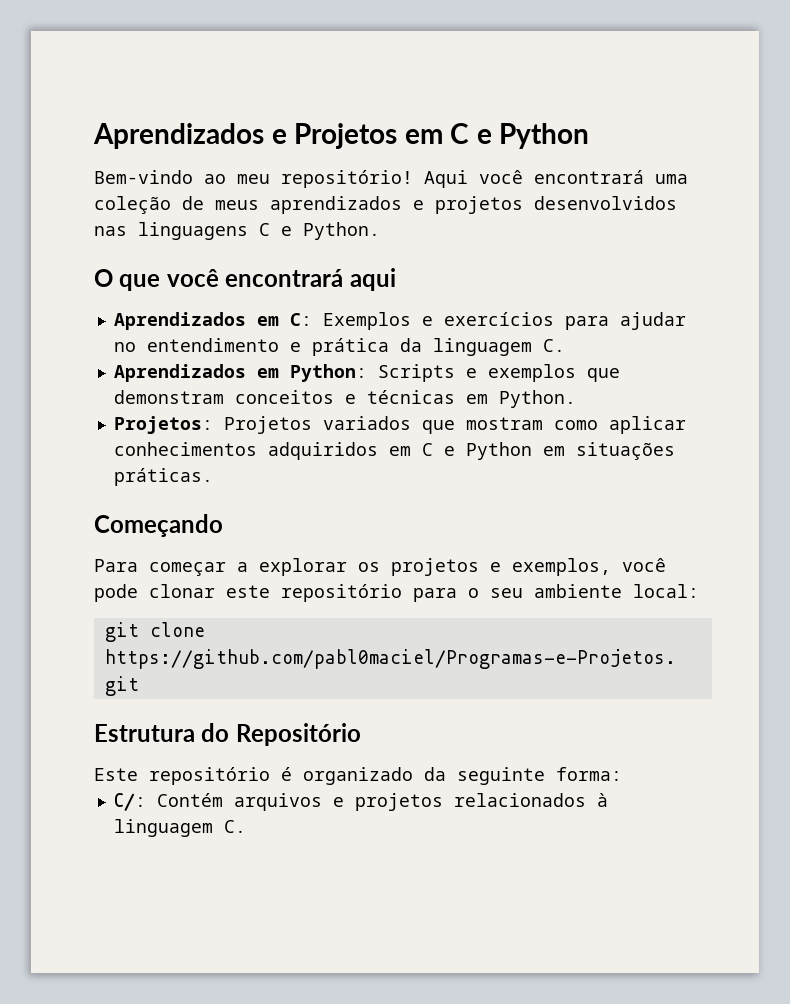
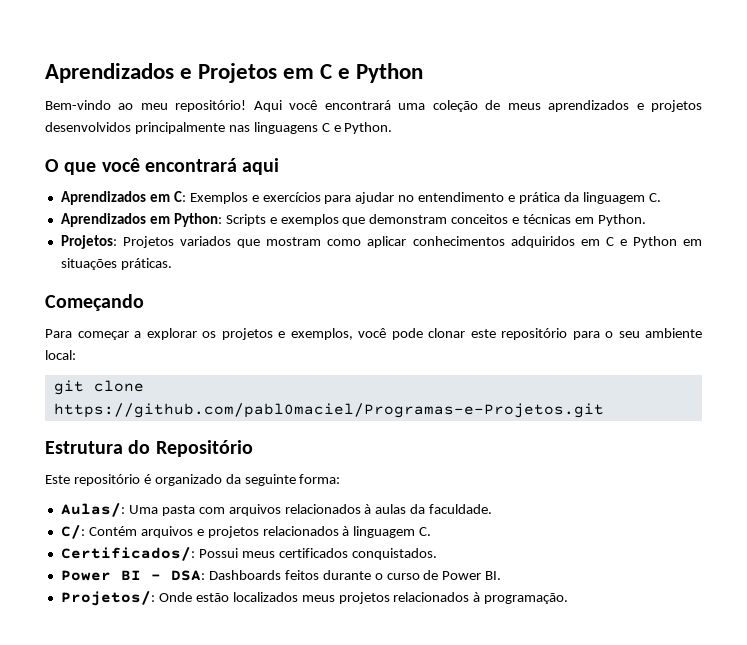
(677, 203) none -> [134,122,225,134] principalmente
(622, 774) none -> [60,503,493,517] // Aulas/: Uma pasta com arquivos relacionados à aulas da faculdade.
(246, 826) none -> [60,547,437,561] [60,570,502,581] [60,591,569,606] // Certificados/: Possui meus certificados conquistados. // Power BI - DSA: Dashboards feitos durante o curso de Power BI. // Projetos/: Onde estão localizados meus projetos relacionados à programação.

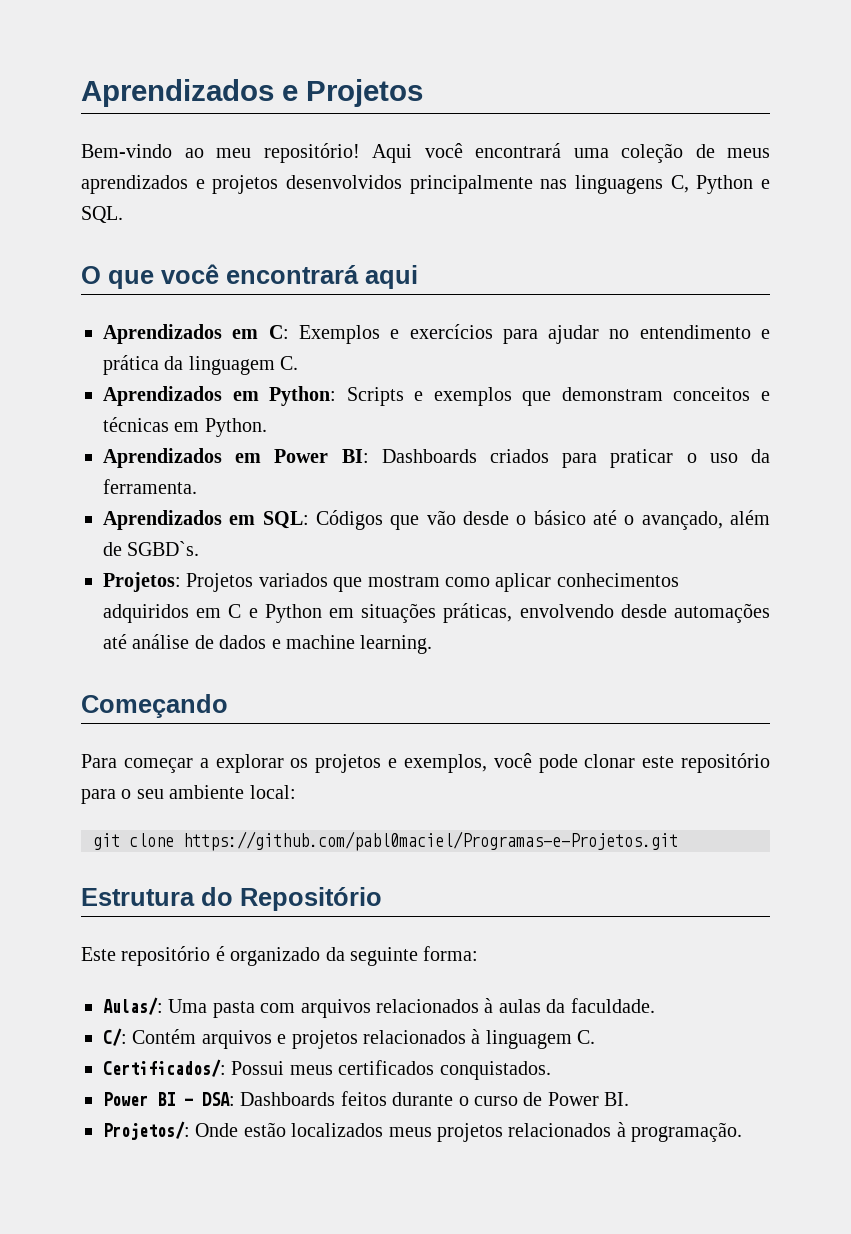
[283,63,424,83] em C e Python -> (423, 93) none
[321,122,393,134] C e Python. -> [670,175,770,194] [81,206,123,223] C, Python e SQL.
(646, 220) none -> [103,448,771,468] [103,479,197,494] [103,510,770,530] [103,541,200,556] // Aprendizados em Power BI: Dashboards criados para praticar o uso da ferramenta. // Aprendizados em SQL: Códigos que vão desde o básico até o avançado, além de SGBD`s.
[120,258,172,270] práticas. -> [443,603,770,623] [103,634,433,654] práticas, envolvendo desde automações até análise de dados e machine learning.

